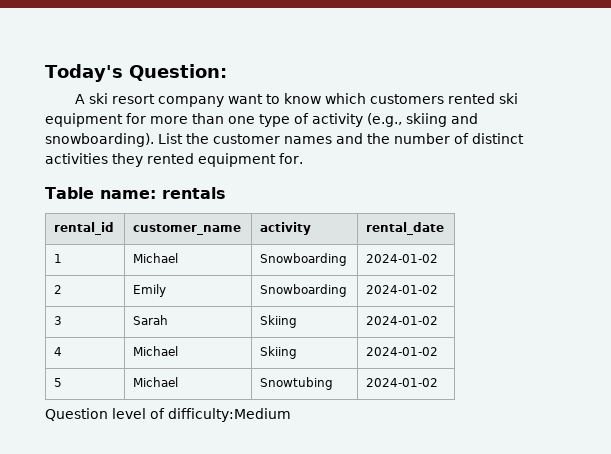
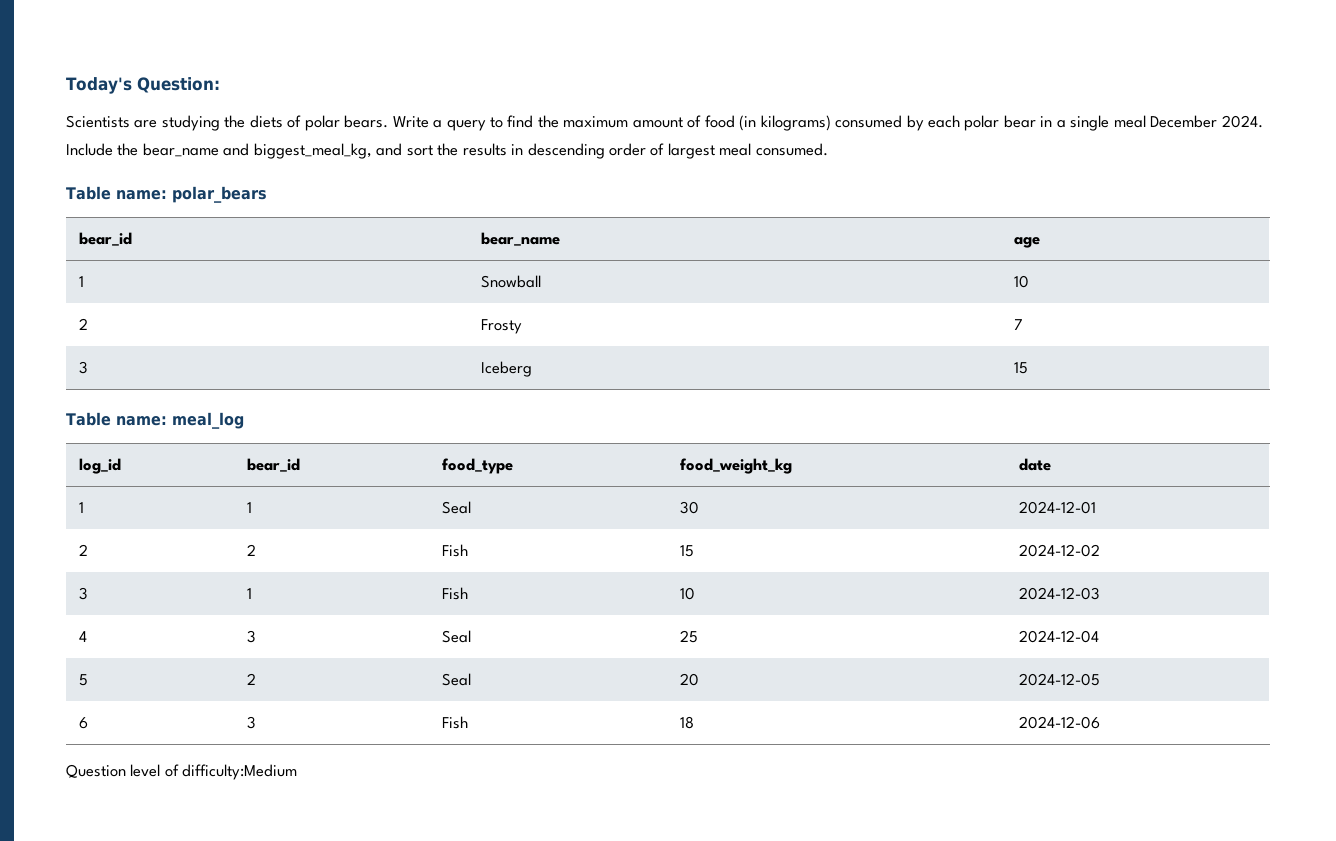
[75,93,519,107] [45,113,478,127] [45,133,524,147] [45,153,303,167] [45,187,226,199] [54,222,115,235] [133,224,242,235] [260,222,312,235] [366,222,445,235] [54,254,63,263] [133,253,179,263] [260,253,348,266] [366,254,439,263] [54,285,63,294] [133,284,167,297] [260,284,348,297] [366,285,439,294] [54,316,63,325] [133,315,169,325] [260,315,298,328] [366,316,439,325] [54,347,63,356] [133,346,179,356] [260,346,298,359] [366,347,439,356] [54,378,63,387] [133,377,179,387] [260,377,334,390] [366,378,439,387] A ski resort company want to know which customers rented ski equipment for more than one type of activity (e.g., skiing and snowboarding). List the customer names and the number of distinct activities they rented equipment for. // Table name: rentals // rental_id | customer_name | activity | rental_date // 1 | Michael | Snowboarding | 2024-01-02 // 2 | Emily | Snowboarding | 2024-01-02 // 3 | Sarah | Skiing | 2024-01-02 // 4 | Michael | Skiing | 2024-01-02 // 5 | Michael | Snowtubing | 2024-01-02 -> [66,115,1263,131] [66,143,828,159] [66,186,267,203] [79,232,133,246] [481,232,561,246] [1014,237,1041,248] [79,276,85,287] [481,275,542,288] [1014,275,1030,288] [79,318,89,330] [481,319,523,334] [1014,319,1024,330] [79,361,89,374] [481,361,533,377] [1014,362,1029,374] [66,412,244,429] [79,458,122,474] [247,458,301,472] [442,458,514,474] [680,458,793,474] [1019,458,1052,471] [79,502,85,513] [247,502,253,513] [442,501,472,514] [680,501,700,514] [1019,501,1097,514] [79,544,89,556] [247,544,257,556] [442,544,469,557] [680,545,695,557] [1019,544,1101,557] [79,587,89,600] [247,588,253,599] [442,587,469,600] [680,587,696,600] [1019,587,1101,600] [79,631,88,642] [247,630,257,643] [442,630,472,643] [680,630,699,643] [1019,630,1100,643] [79,674,89,686] [247,673,257,685] [442,673,472,686] [680,673,700,686] [1019,673,1101,686] [79,717,89,729] [247,716,257,729] [442,716,469,729] [680,716,695,729] [1019,716,1101,729] Scientists are studying the diets of polar bears. Write a query to find the maximum amount of food (in kilograms) consumed by each polar bear in a single meal December 2024. Include the bear_name and biggest_meal_kg, and sort the results in descending order of largest meal consumed. // Table name: polar_bears // bear_id | bear_name | age // 1 | Snowball | 10 // 2 | Frosty | 7 // 3 | Iceberg | 15 // Table name: meal_log // log_id | bear_id | food_type | food_weight_kg | date // 1 | 1 | Seal | 30 | 2024-12-01 // 2 | 2 | Fish | 15 | 2024-12-02 // 3 | 1 | Fish | 10 | 2024-12-03 // 4 | 3 | Seal | 25 | 2024-12-04 // 5 | 2 | Seal | 20 | 2024-12-05 // 6 | 3 | Fish | 18 | 2024-12-06

